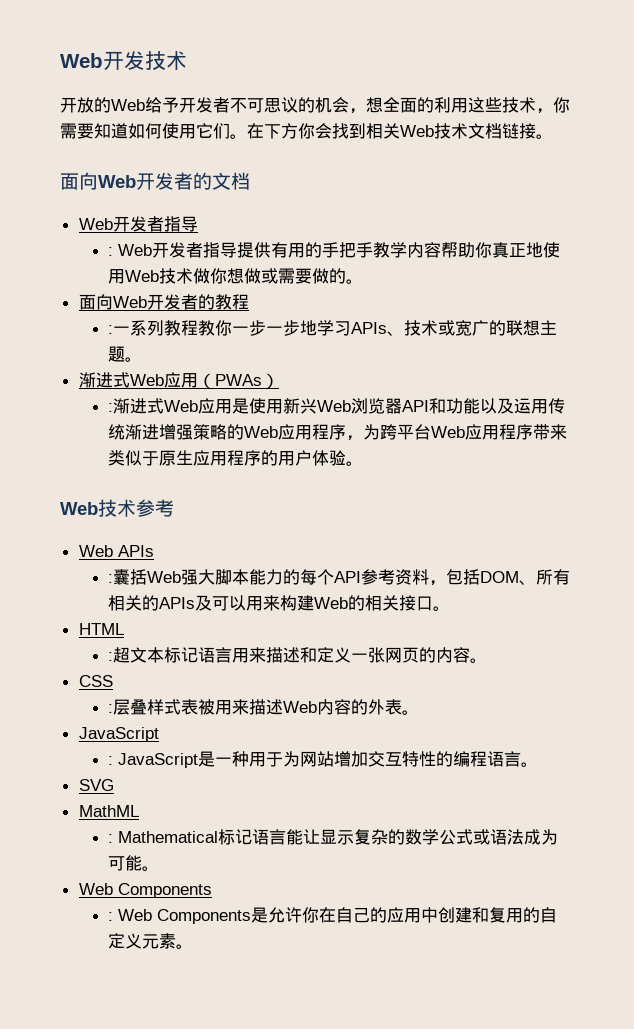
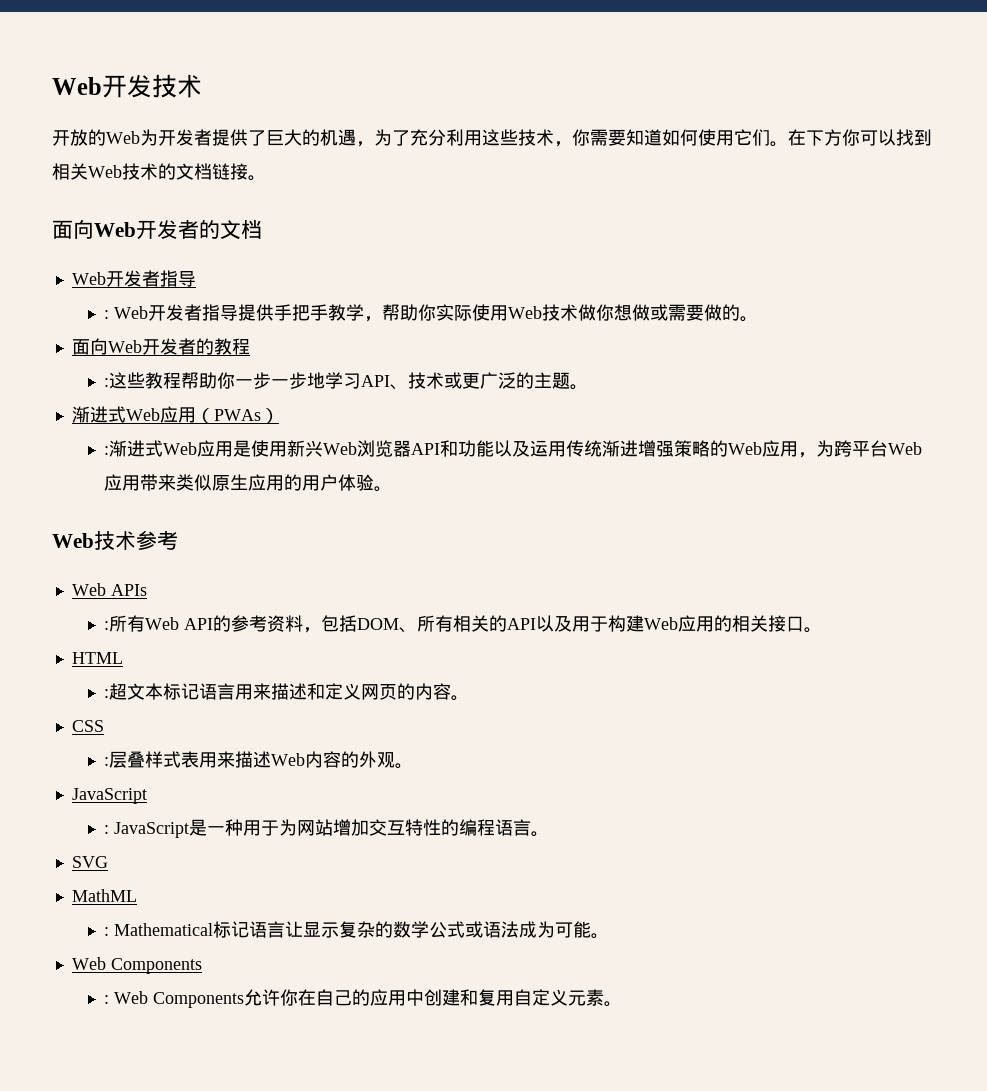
[145,97,434,114] 给予开发者不可思议的机会，想全面的 -> [140,129,446,147] 为开发者提供了巨大的机遇，为了充分
[315,123,332,139] 会 -> [860,129,896,146] 可以
(468, 131) none -> [158,163,176,180] 的
[271,242,323,258] 有用的 -> (274, 312) none
[407,242,544,258] 内容帮助你真正地 -> [363,304,472,322] ，帮助你实际
[113,320,216,336] 一系列教程教 -> [108,372,217,389] 这些教程帮助
[351,322,388,334] APIs -> [360,375,390,387] API
[455,320,541,336] 宽广的联想 -> [461,372,534,389] 更广泛的
[312,424,347,440] 程序 -> (798, 449) none
[499,424,534,440] 程序 -> (140, 483) none
[142,451,160,466] 于 -> (212, 482) none
[227,450,262,466] 程序 -> (284, 483) none
[113,569,362,585] 囊括Web强大脚本能力的每个API -> [108,615,231,632] 所有Web API的
[159,595,281,611] APIs及可以用来 -> [506,615,608,632] API以及用于
(349, 603) none -> [677,615,714,632] 应用
[351,647,386,663] 一张 -> (361, 691) none
[198,699,216,715] 被 -> (199, 759) none
[385,699,403,715] 表 -> [376,752,395,768] 观
[286,829,304,845] 能 -> (285, 929) none
[251,907,269,923] 是 -> (244, 1000) none
[523,907,541,923] 的 -> (514, 998) none

